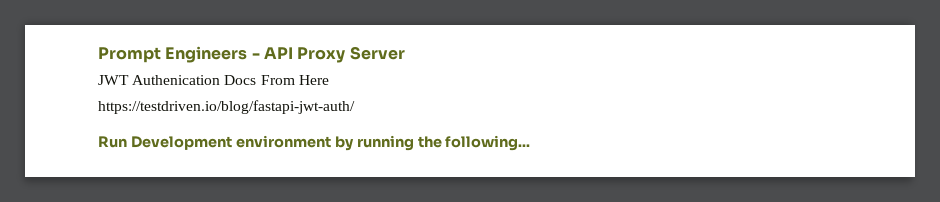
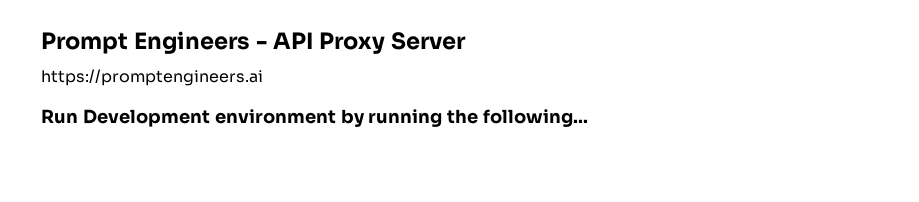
[98,75,329,85] [98,100,355,114] JWT Authenication Docs From Here // https://testdriven.io/blog/fastapi-jwt-auth/ -> [41,69,263,86] https://promptengineers.ai

